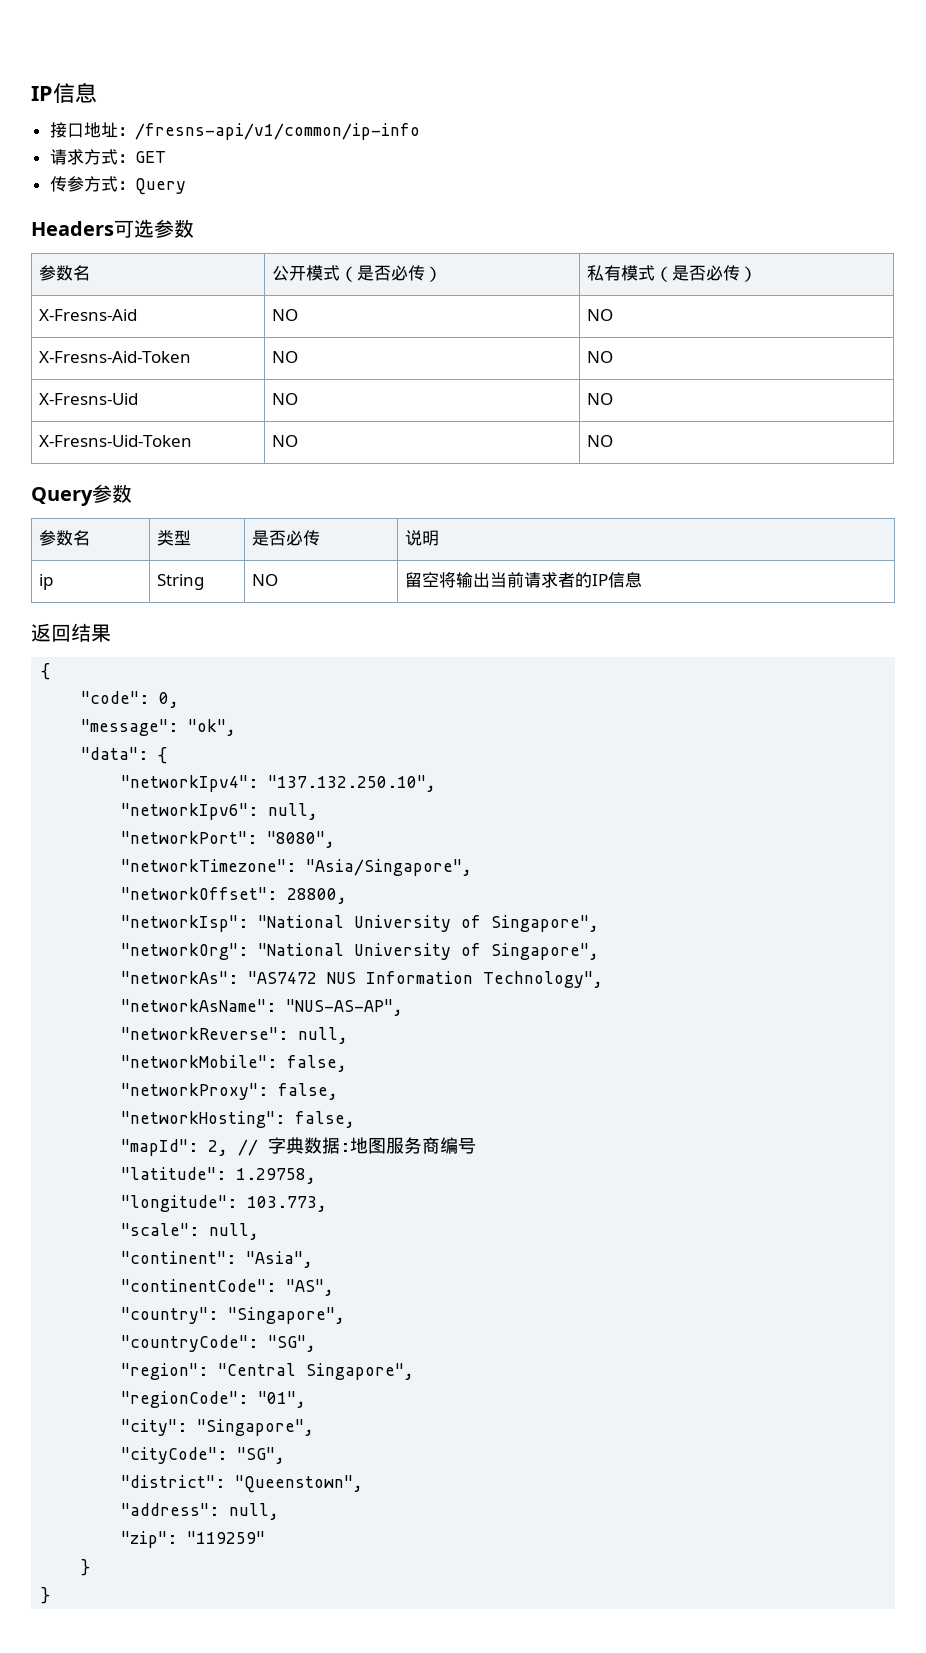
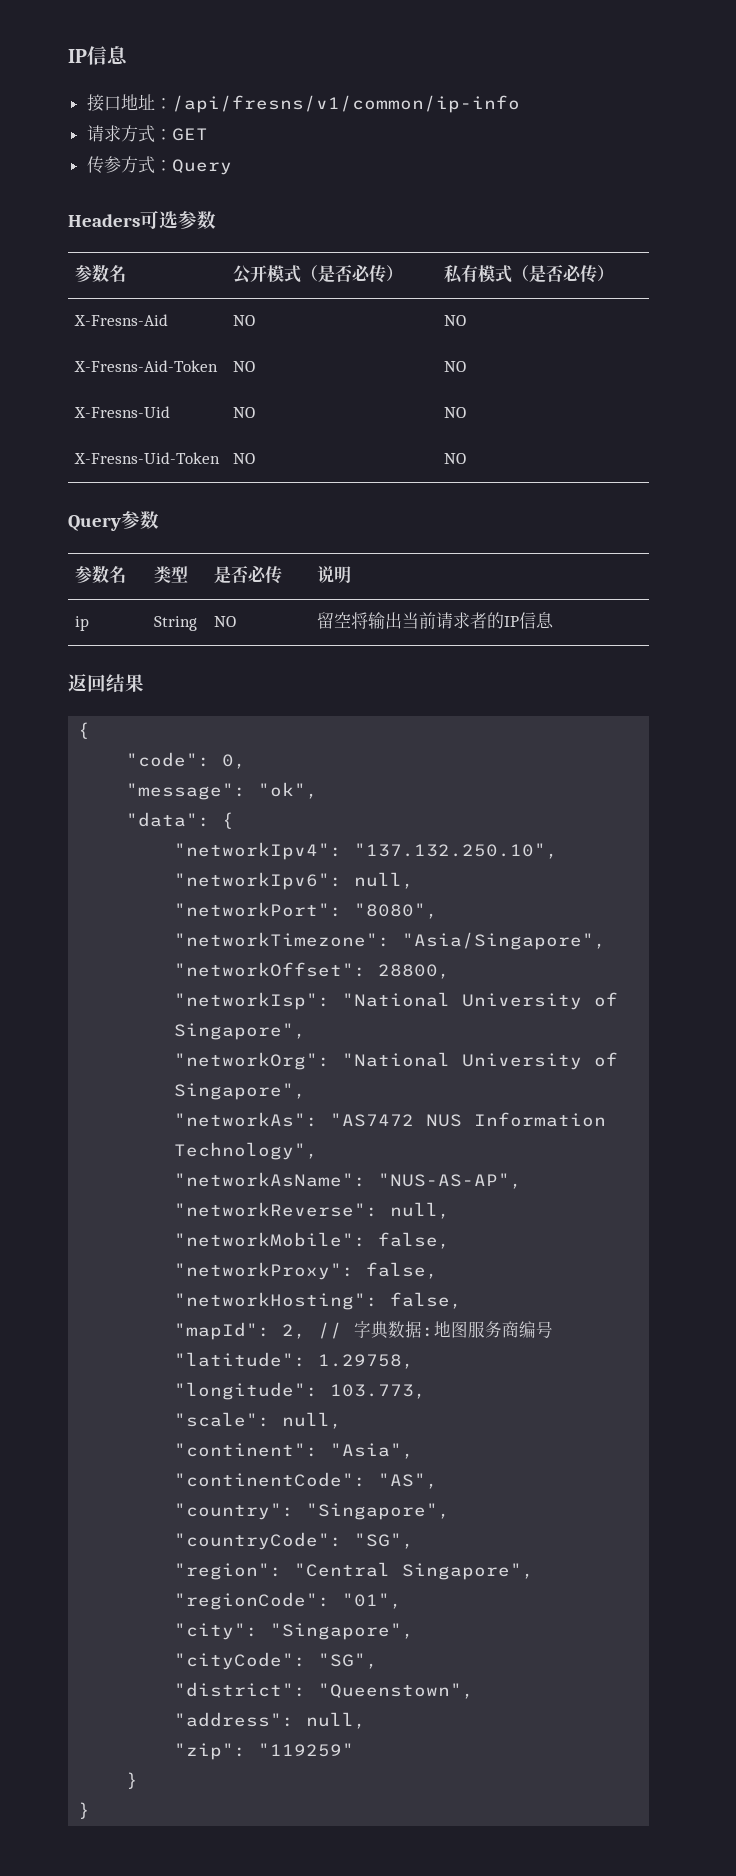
[134,123,420,140] /fresns-api/v1/common/ip-info -> [171,95,520,113] /api/fresns/v1/common/ip-info

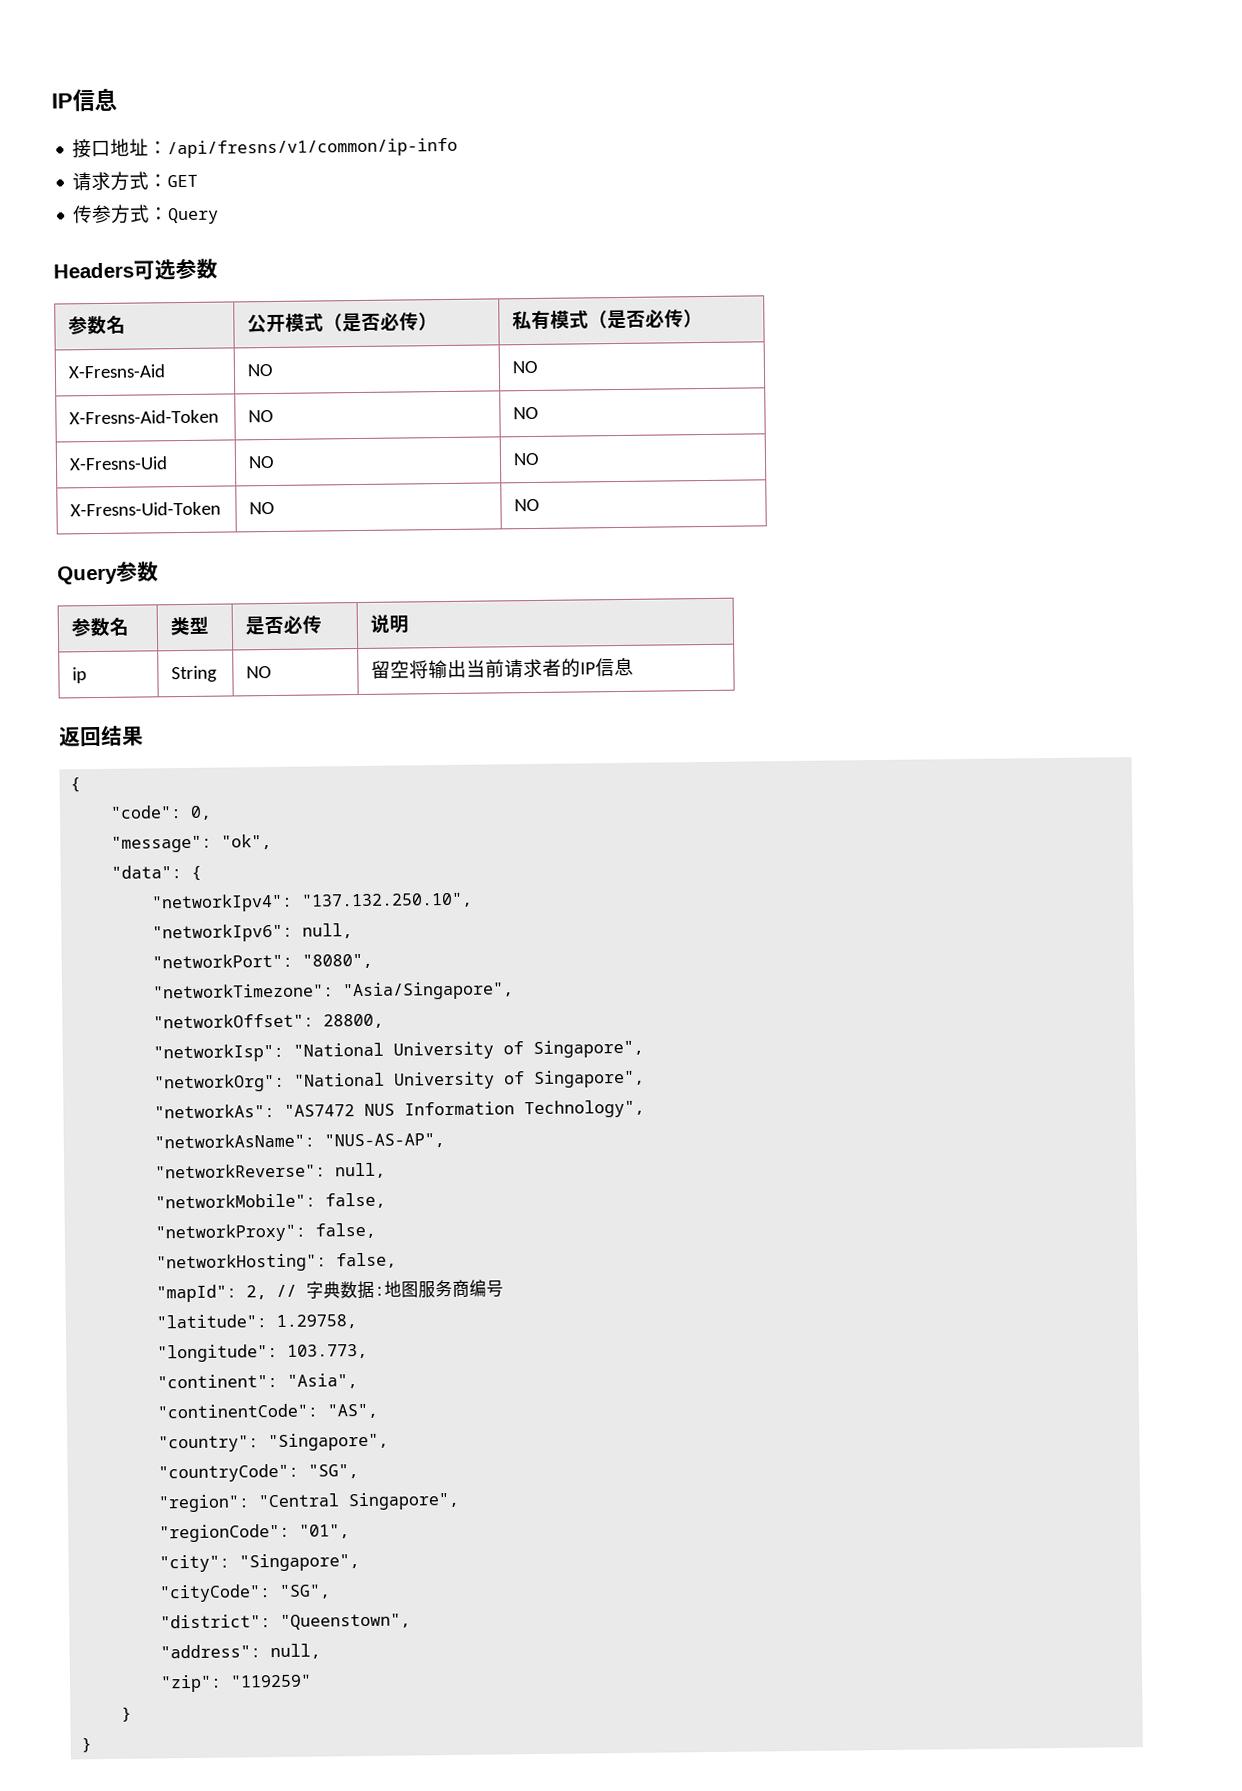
[174,1412,343,1429] // "scale": null, -> (369, 1351) none

